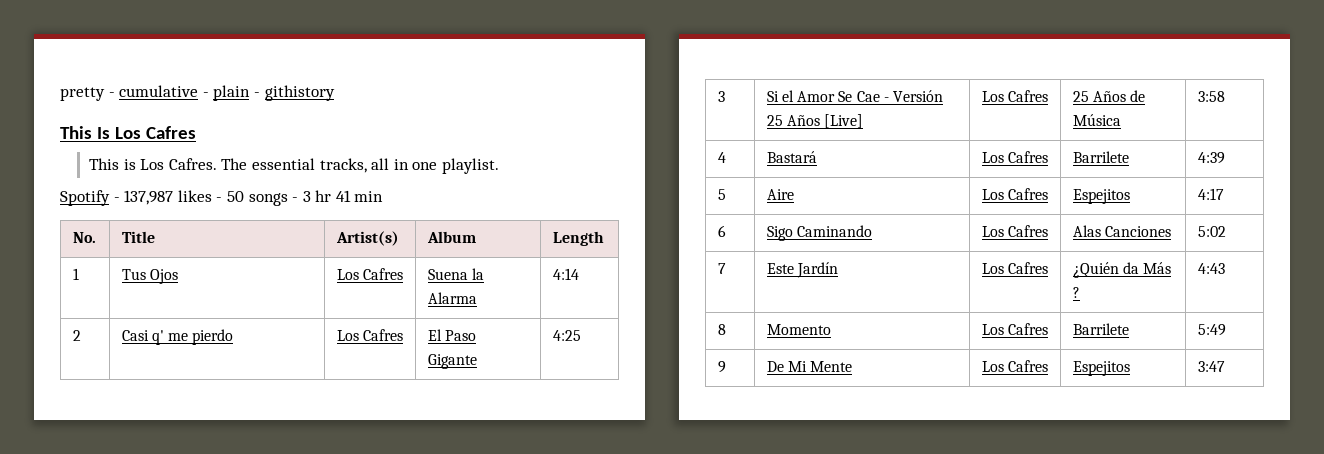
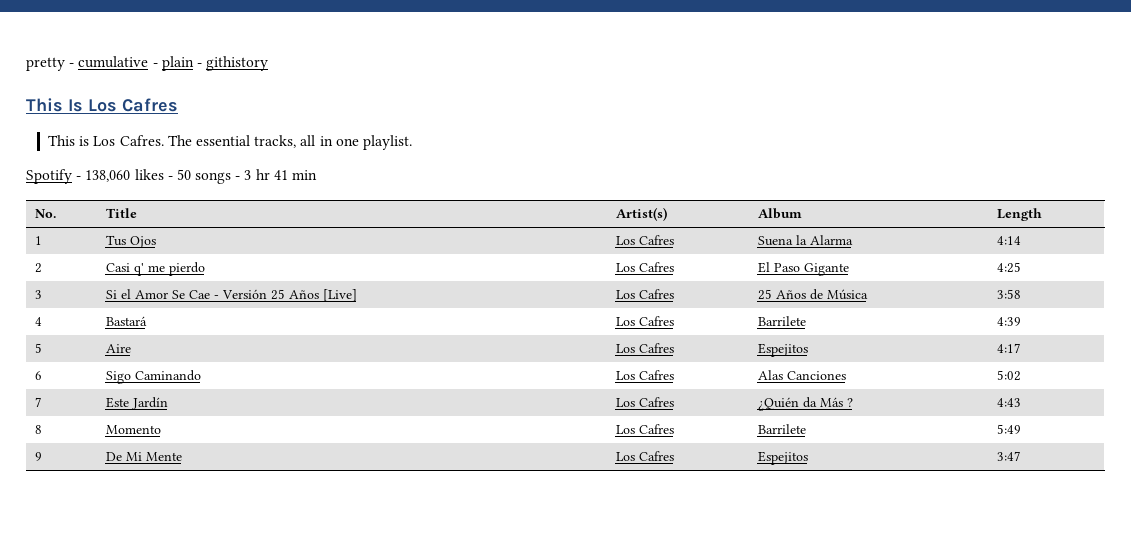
[124,190,174,205] 137,987 -> [85,170,131,182] 138,060

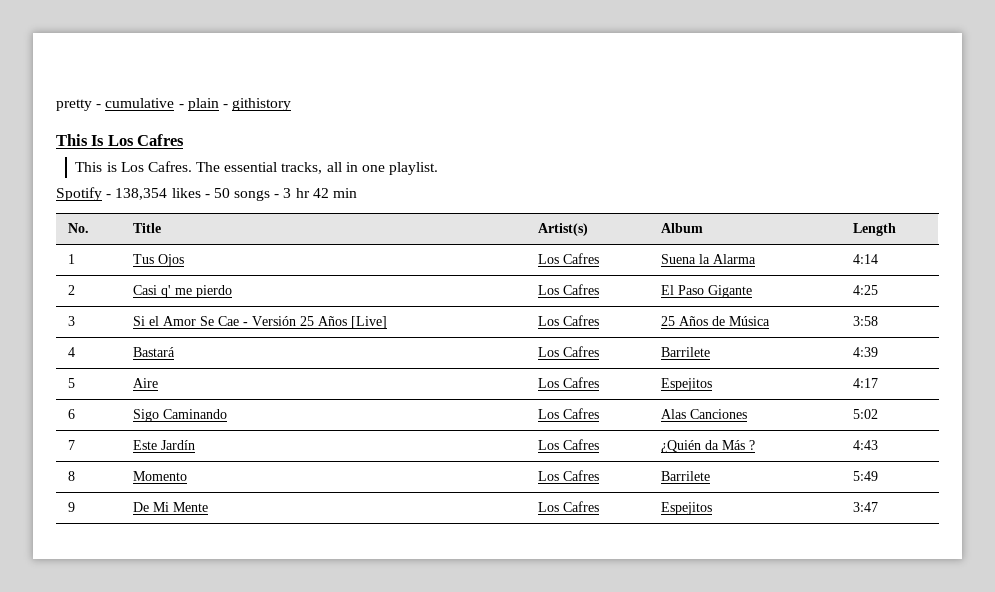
[85,170,131,182] 138,060 -> [115,188,168,200] 138,354
[273,170,288,180] 41 -> [312,188,329,198] 42

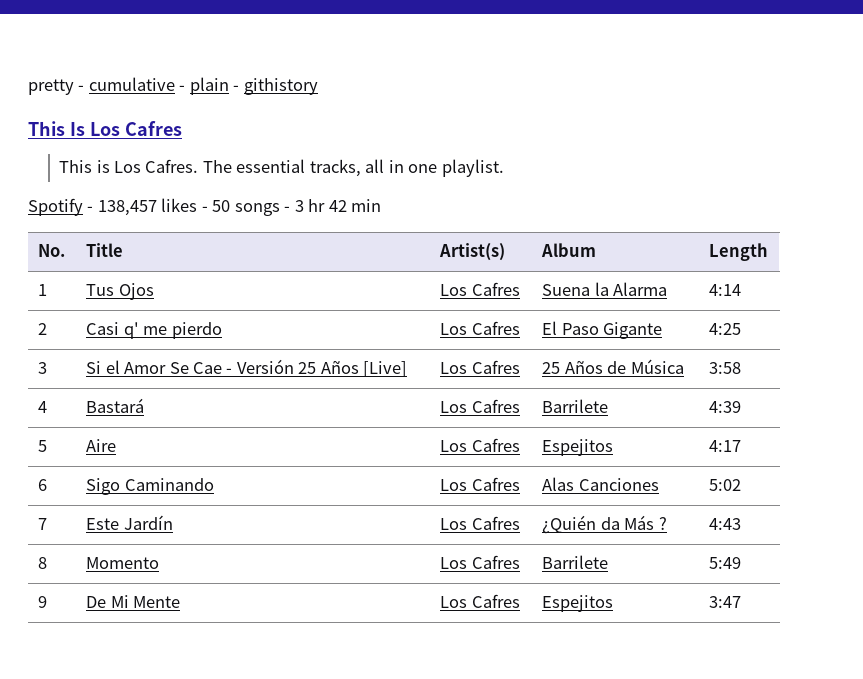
[115,188,168,200] 138,354 -> [97,200,157,216] 138,457

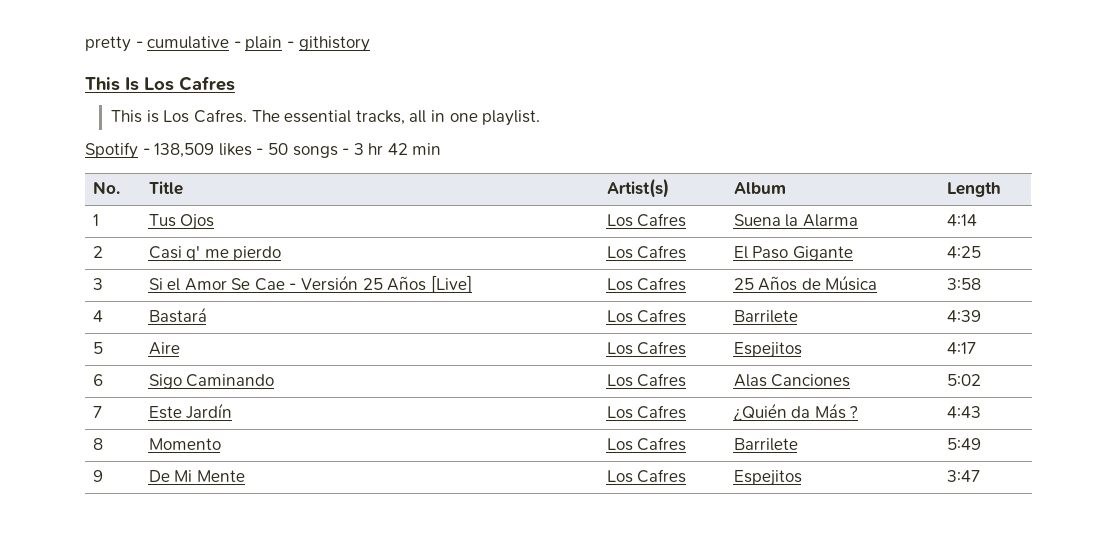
[97,200,157,216] 138,457 -> [154,143,215,158] 138,509

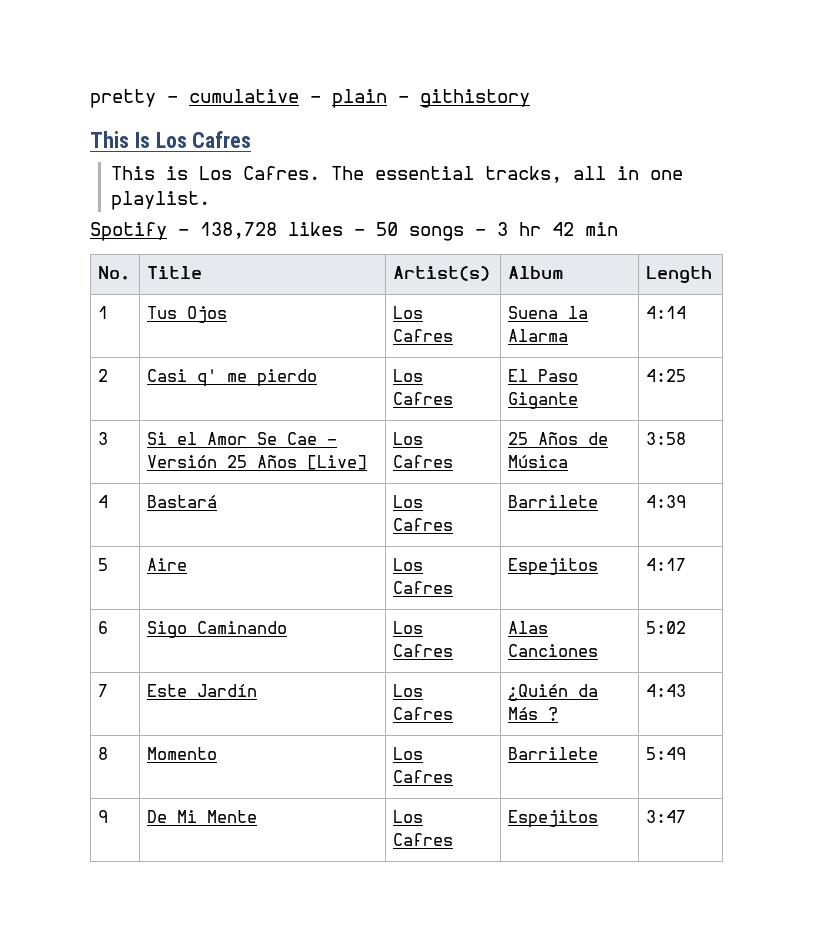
[154,143,215,158] 138,509 -> [200,222,277,239] 138,728

